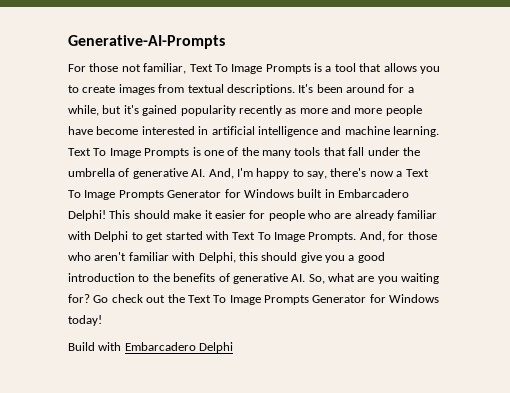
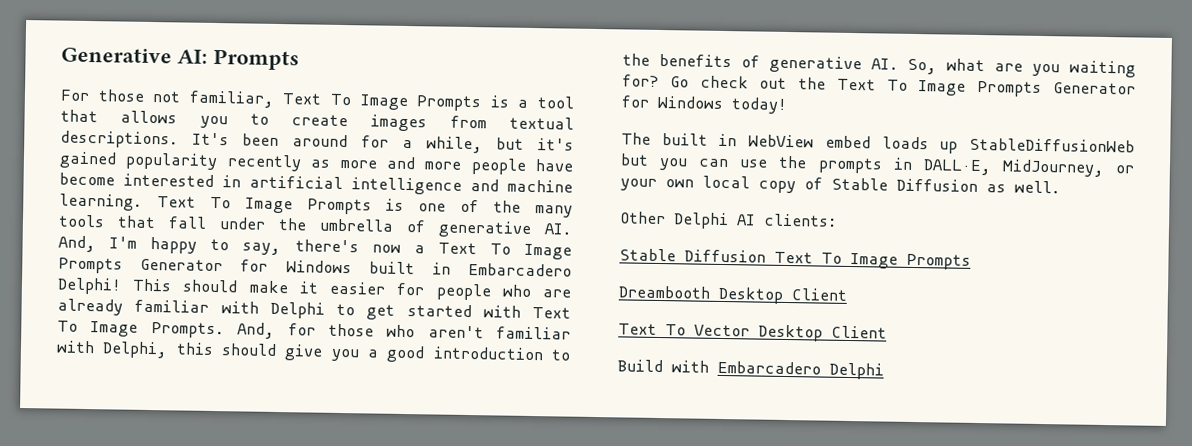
[68,35,225,49] Generative-AI-Prompts -> [61,47,299,71] Generative AI: Prompts
(102, 320) none -> [621,132,1135,154] [620,153,1134,177] [620,175,1061,194] [619,211,838,230] [619,248,971,270] [618,285,847,304] [618,323,887,342] // The built in WebView embed loads up StableDiffusionWeb but you can use the prompts in DALL·E, MidJourney, or your own local copy of Stable Diffusion as well. // Other Delphi AI clients: // Stable Diffusion Text To Image Prompts // Dreambooth Desktop Client // Text To Vector Desktop Client

